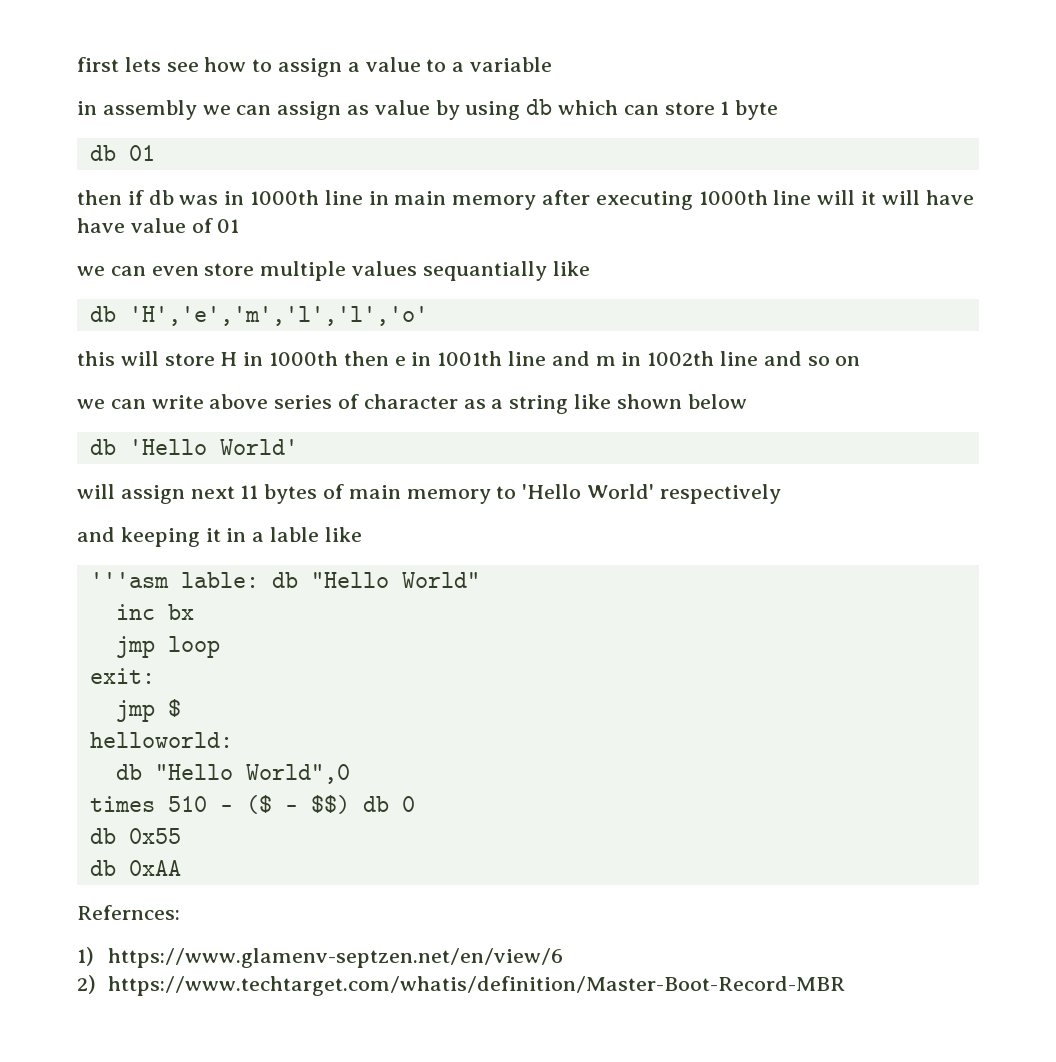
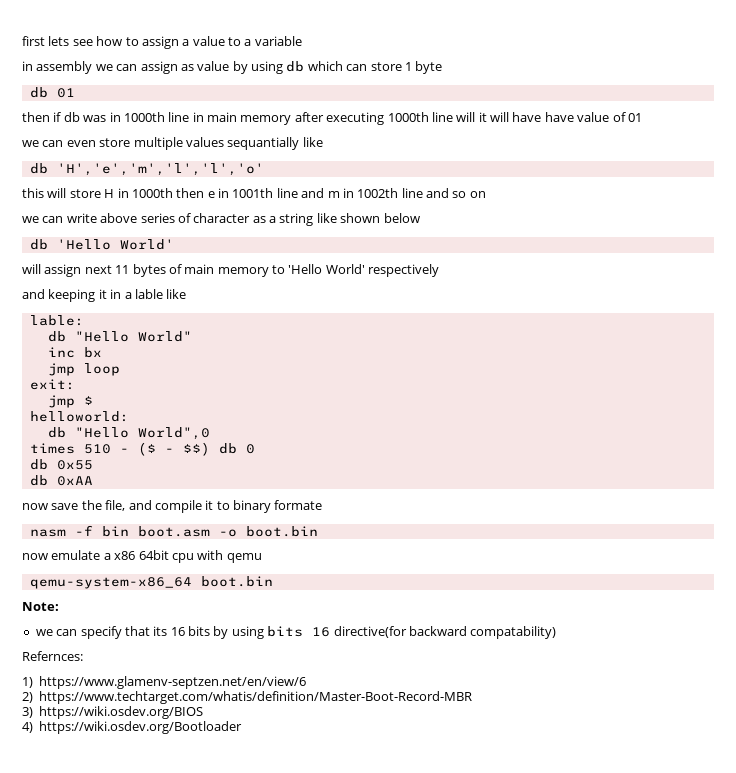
[89,572,169,588] '''asm -> (187, 294) none
(259, 580) none -> (84, 320) //
(181, 868) none -> [22,500,323,513] [29,525,318,537] [22,550,262,563] [29,576,273,589] [22,602,59,611] [35,626,557,639] // now save the file, and compile it to binary formate // nasm -f bin boot.asm -o boot.bin // now emulate a x86 64bit cpu with qemu // qemu-system-x86_64 boot.bin // Note: // we can specify that its 16 bits by using bits 16 directive(for backward compatability)
(846, 986) none -> [22,706,204,719] [22,721,243,734] // 3) https://wiki.osdev.org/BIOS // 4) https://wiki.osdev.org/Bootloader

